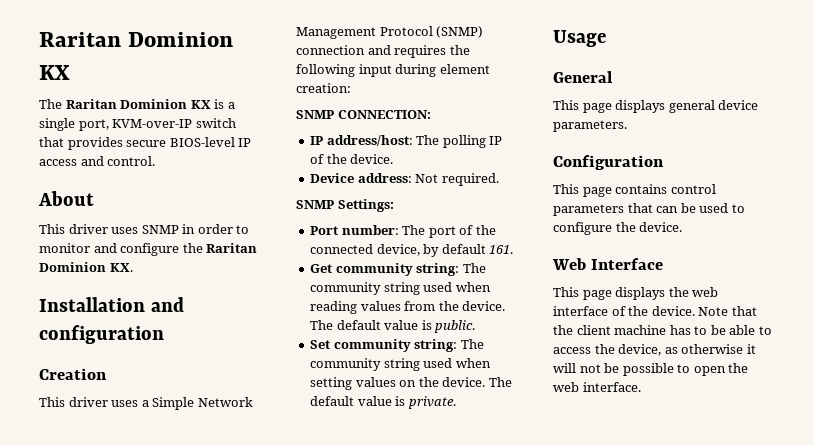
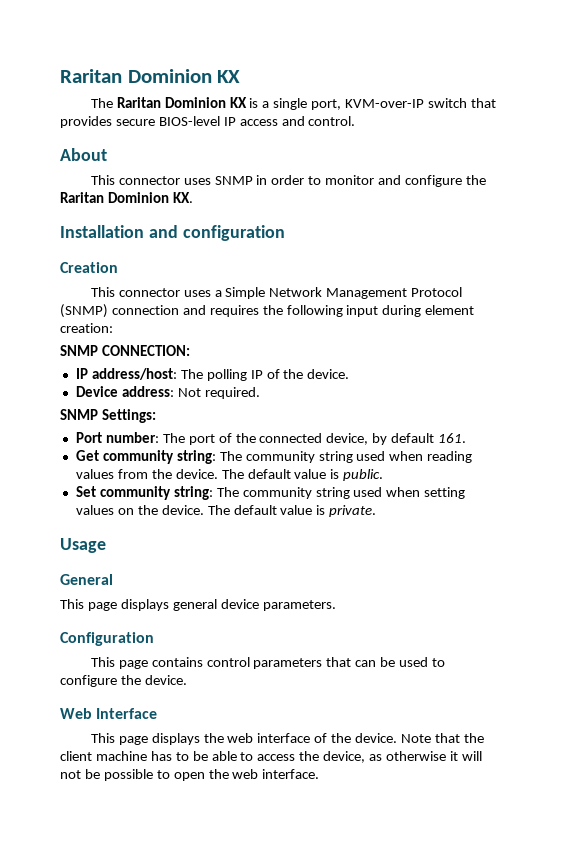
[68,224,108,234] driver -> [118,176,180,185] connector
[68,397,108,407] driver -> [118,288,180,297] connector

